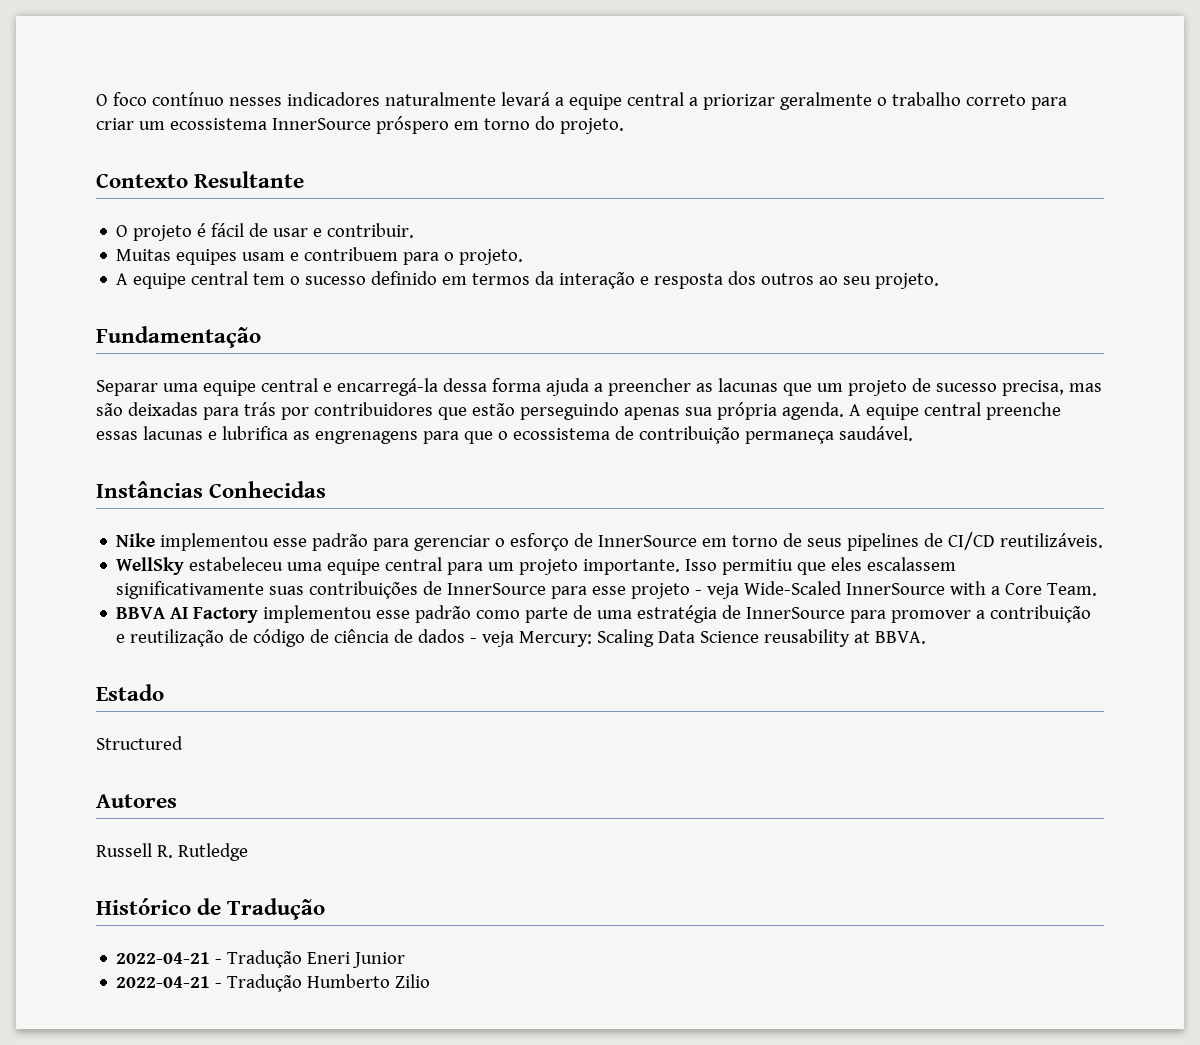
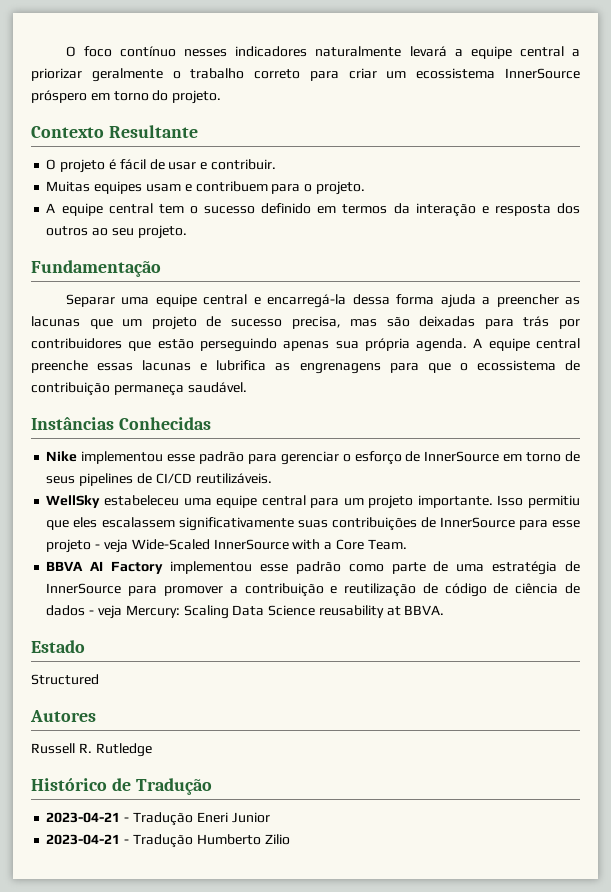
[116,952,211,964] 2022-04-21 -> [46,812,121,823] 2023-04-21
[116,976,211,988] 2022-04-21 -> [46,834,121,845] 2023-04-21

